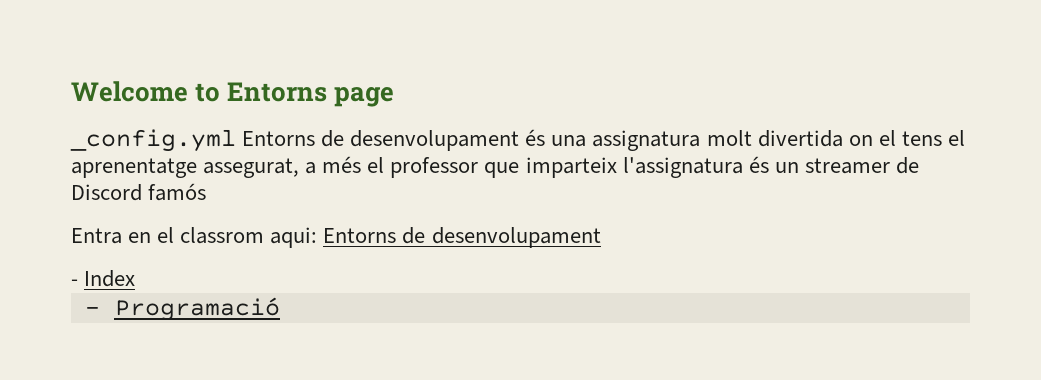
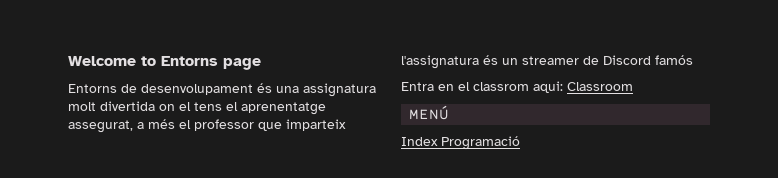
[70,129,236,152] _config.yml -> (261, 64) none
[323,227,601,248] [71,279,78,286] Entorns de desenvolupament // - -> [567,82,633,91] [409,105,450,120] Classroom // MENÚ //
[84,307,100,315] // - -> (438, 141) none

